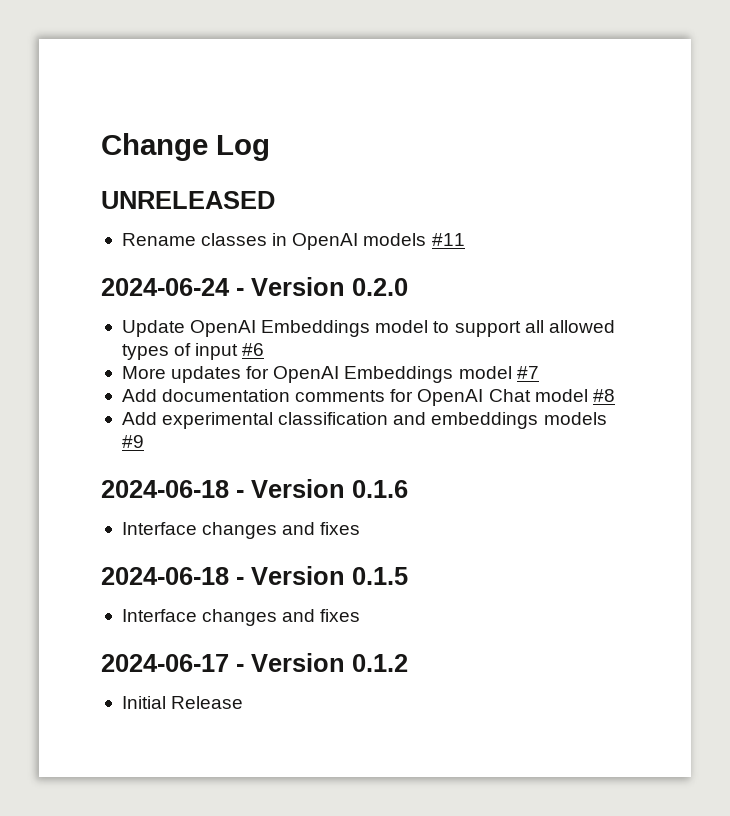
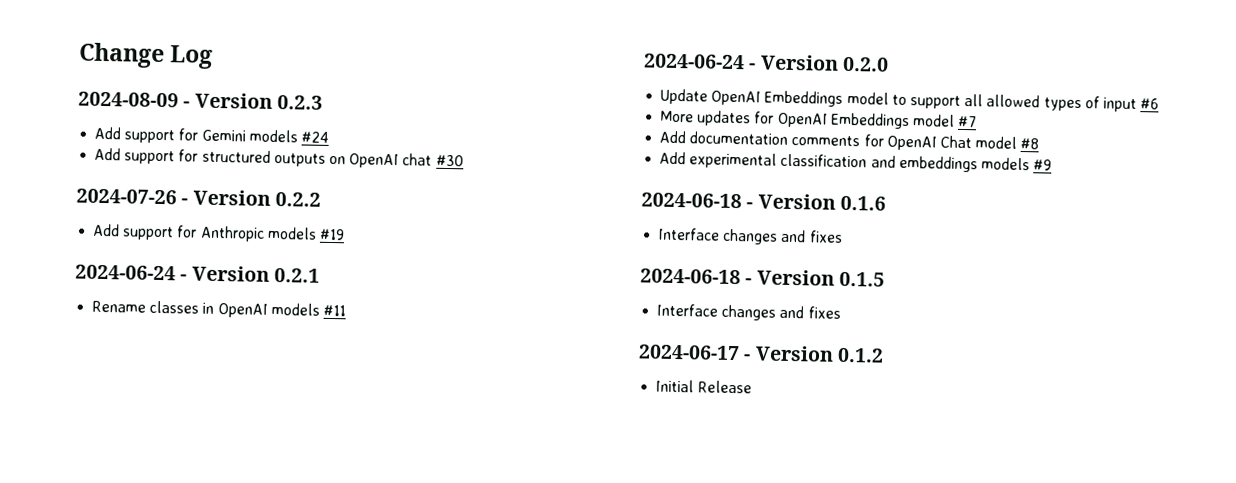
[101,191,275,209] UNRELEASED -> [78,91,323,110] [94,126,329,144] [94,147,464,169] [76,188,321,207] [93,223,345,242] [75,264,320,283] 2024-08-09 - Version 0.2.3 // Add support for Gemini models #24 // Add support for structured outputs on OpenAI chat #30 // 2024-07-26 - Version 0.2.2 // Add support for Anthropic models #19 // 2024-06-24 - Version 0.2.1

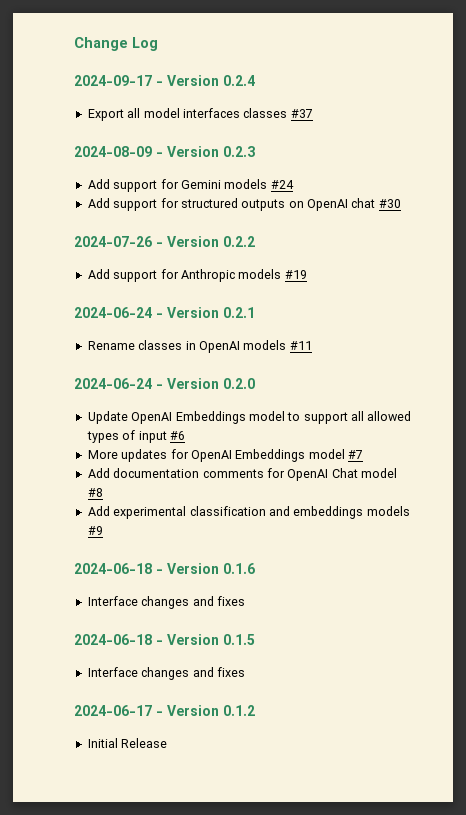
(214, 57) none -> [74,75,255,86] [87,108,313,121] // 2024-09-17 - Version 0.2.4 // Export all model interfaces classes #37

